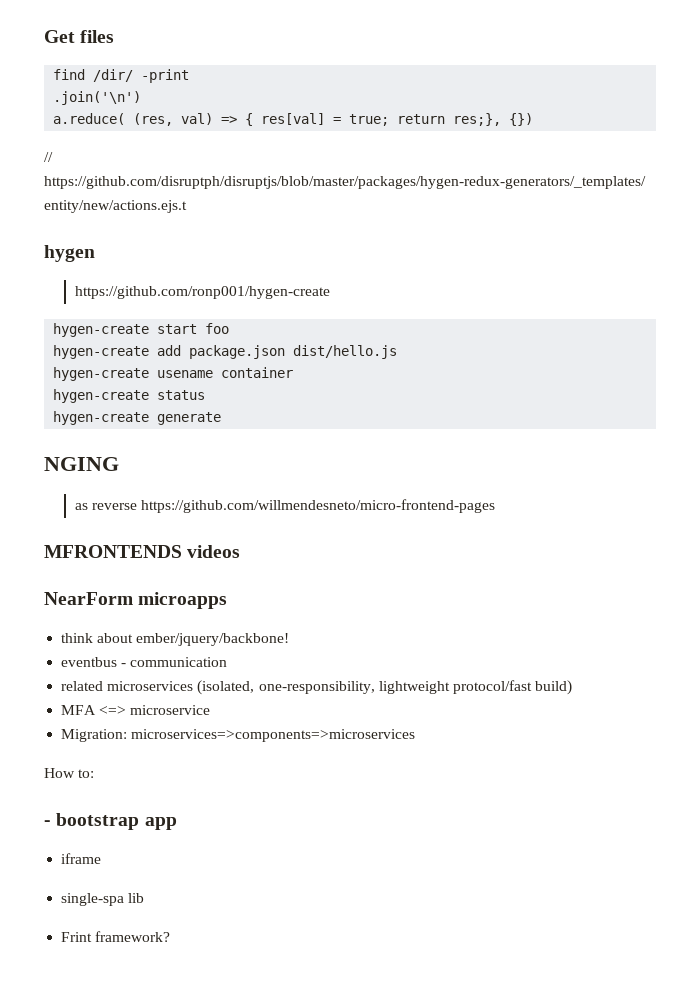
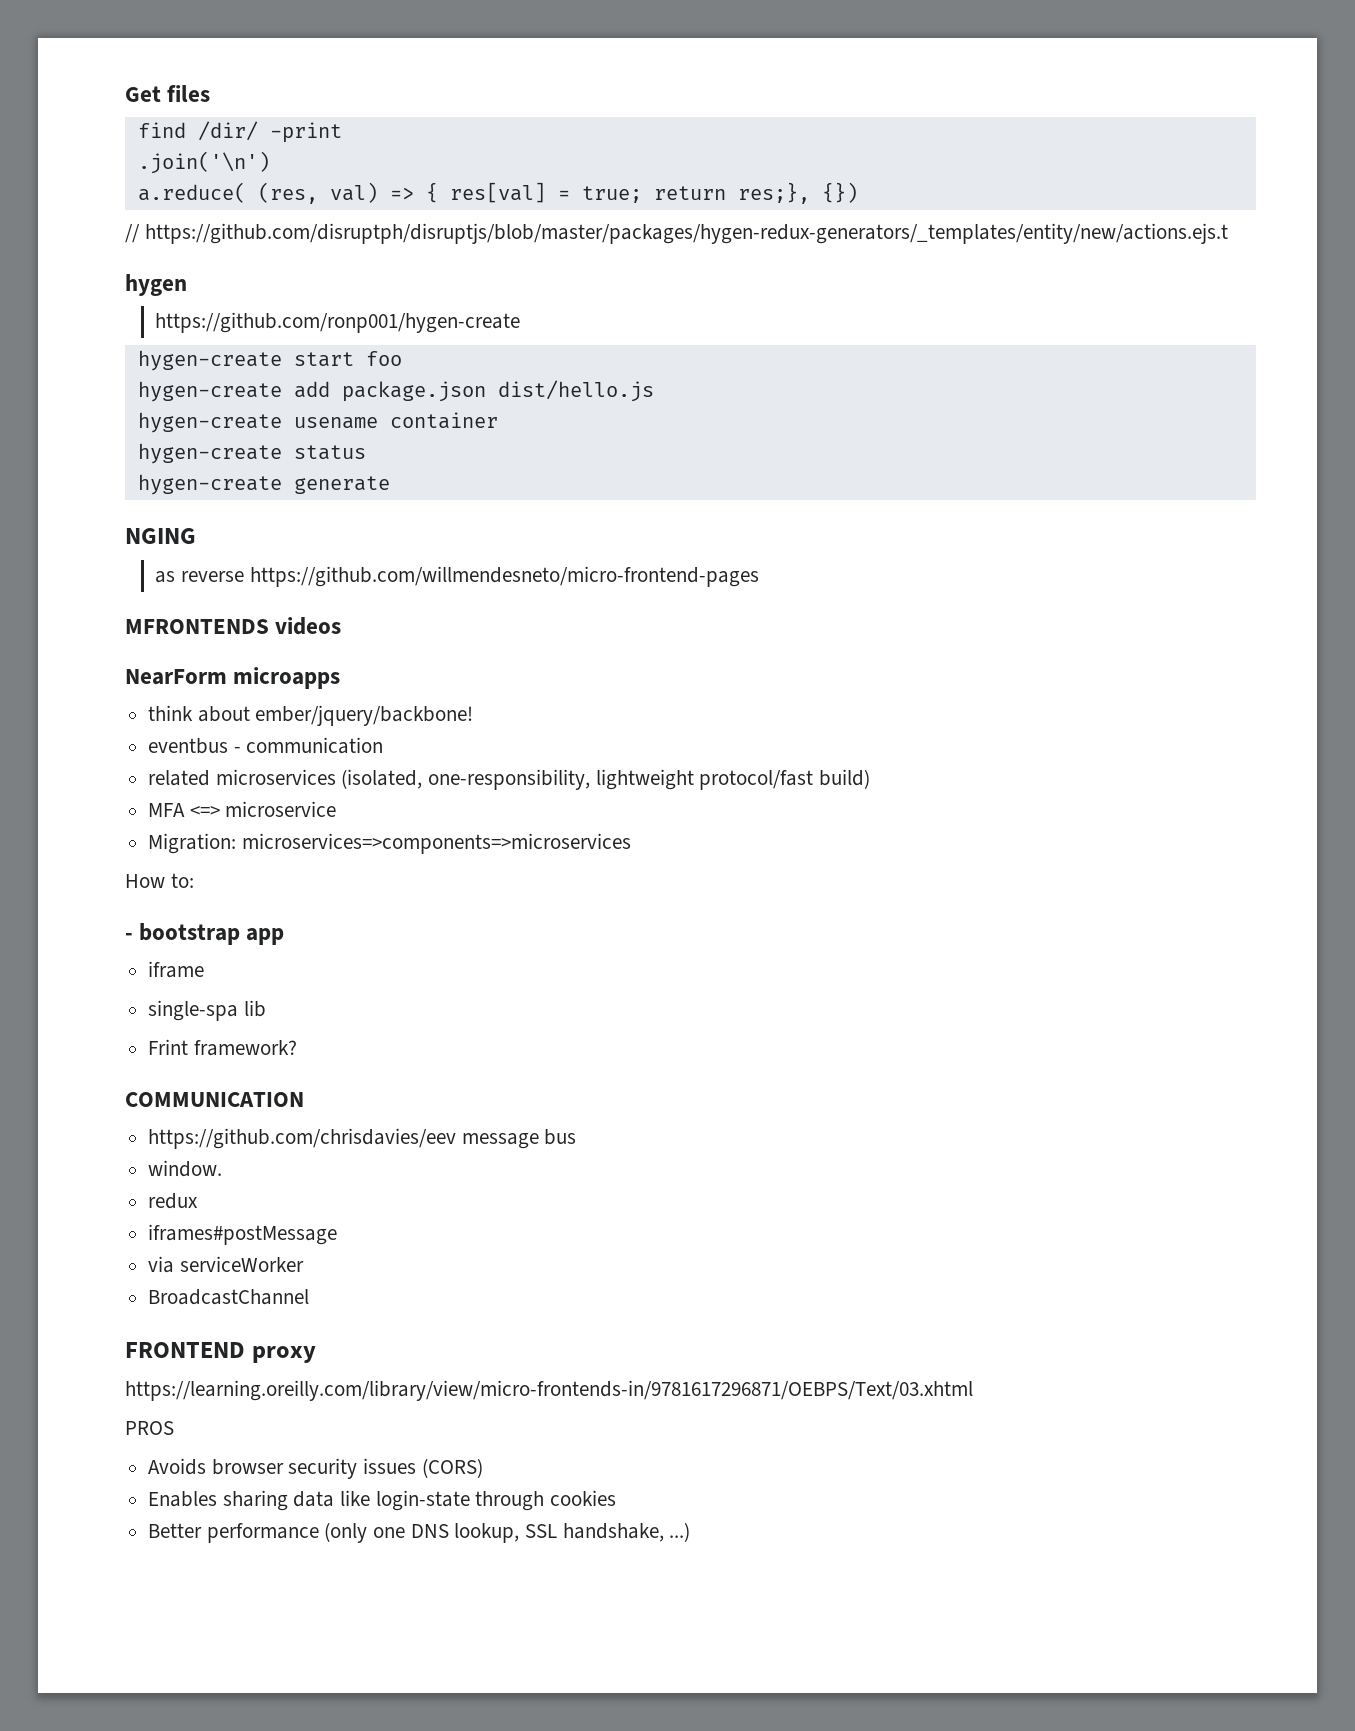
(171, 936) none -> [125,1092,304,1107] [148,1128,577,1149] [148,1160,223,1177] [148,1193,199,1209] [148,1224,338,1245] [148,1256,304,1273] [148,1289,310,1305] [125,1342,316,1363] [125,1380,973,1401] [125,1421,174,1435] [148,1458,483,1479] [148,1490,617,1511] [148,1522,691,1543] // COMMUNICATION // https://github.com/chrisdavies/eev message bus // window. // redux // iframes#postMessage // via serviceWorker // BroadcastChannel // FRONTEND proxy // https://learning.oreilly.com/library/view/micro-frontends-in/9781617296871/OEBPS/Text/03.xhtml // PROS // Avoids browser security issues (CORS) // Enables sharing data like login-state through cookies // Better performance (only one DNS lookup, SSL handshake, ...)

